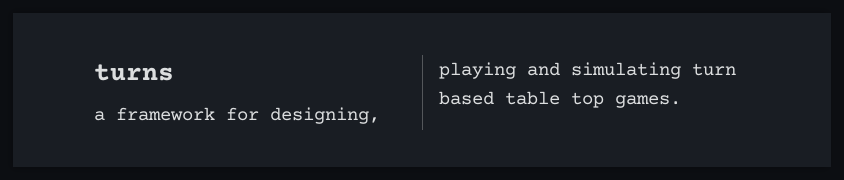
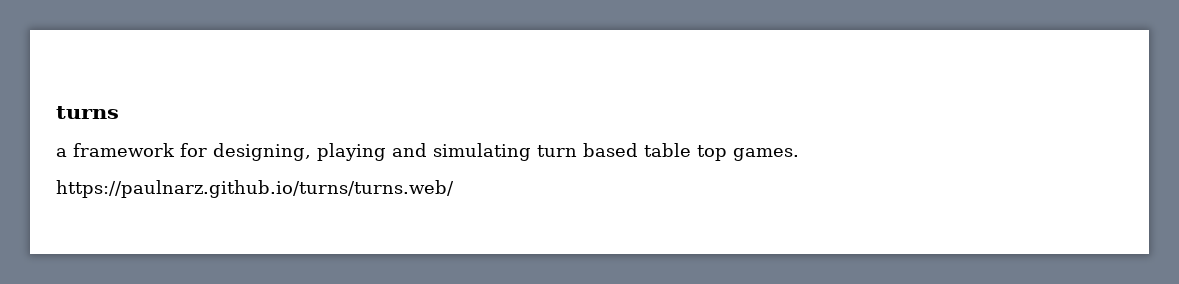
(681, 101) none -> [56,180,454,198] // https://paulnarz.github.io/turns/turns.web/

